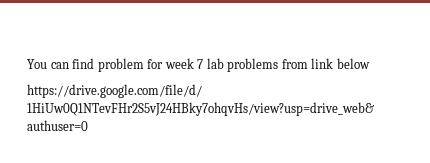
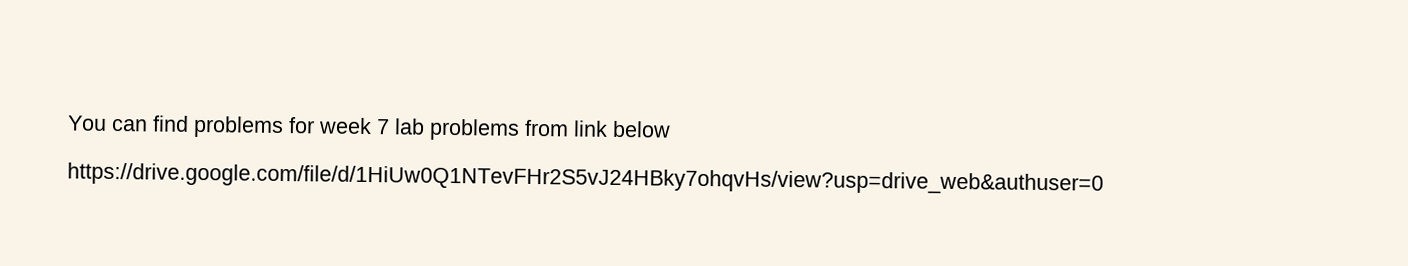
[97,58,144,72] problem -> [193,115,284,139] problems

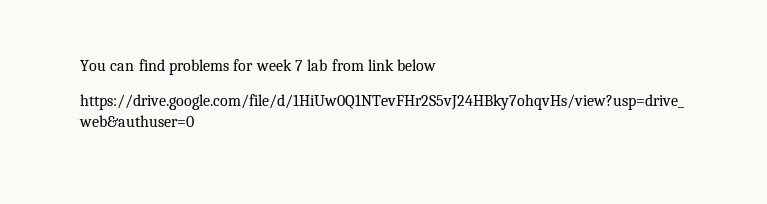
[429,118,520,141] problems -> (328, 65) none

